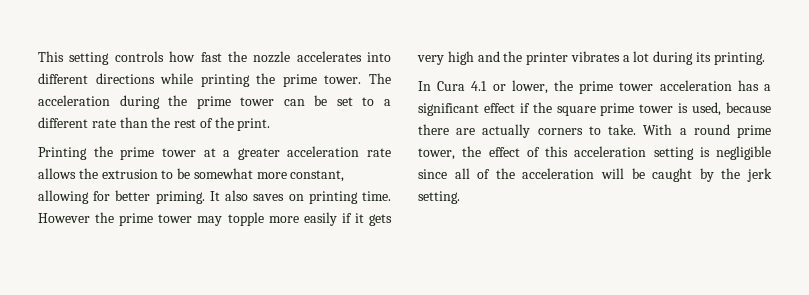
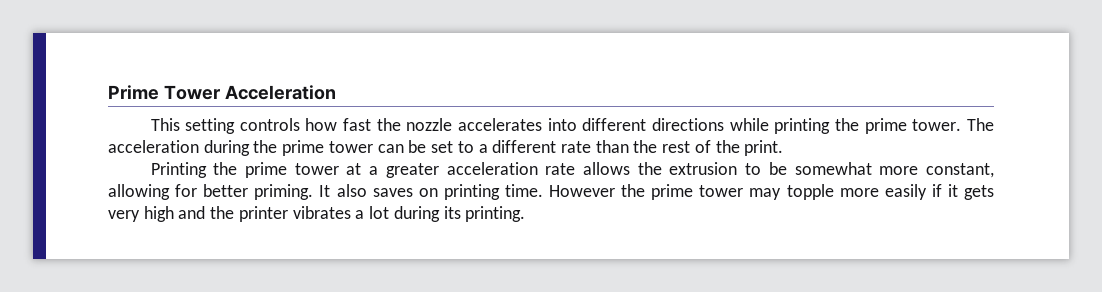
(38, 56) none -> [108,85,336,100] Prime Tower Acceleration //
[418,80,771,94] [418,102,771,116] [418,124,771,138] [418,146,771,160] [418,168,772,182] [418,191,460,204] // In Cura 4.1 or lower, the prime tower acceleration has a significant effect if the square prime tower is used, because there are actually corners to take. With a round prime tower, the effect of this acceleration setting is negligible since all of the acceleration will be caught by the jerk setting. -> (526, 214) none

